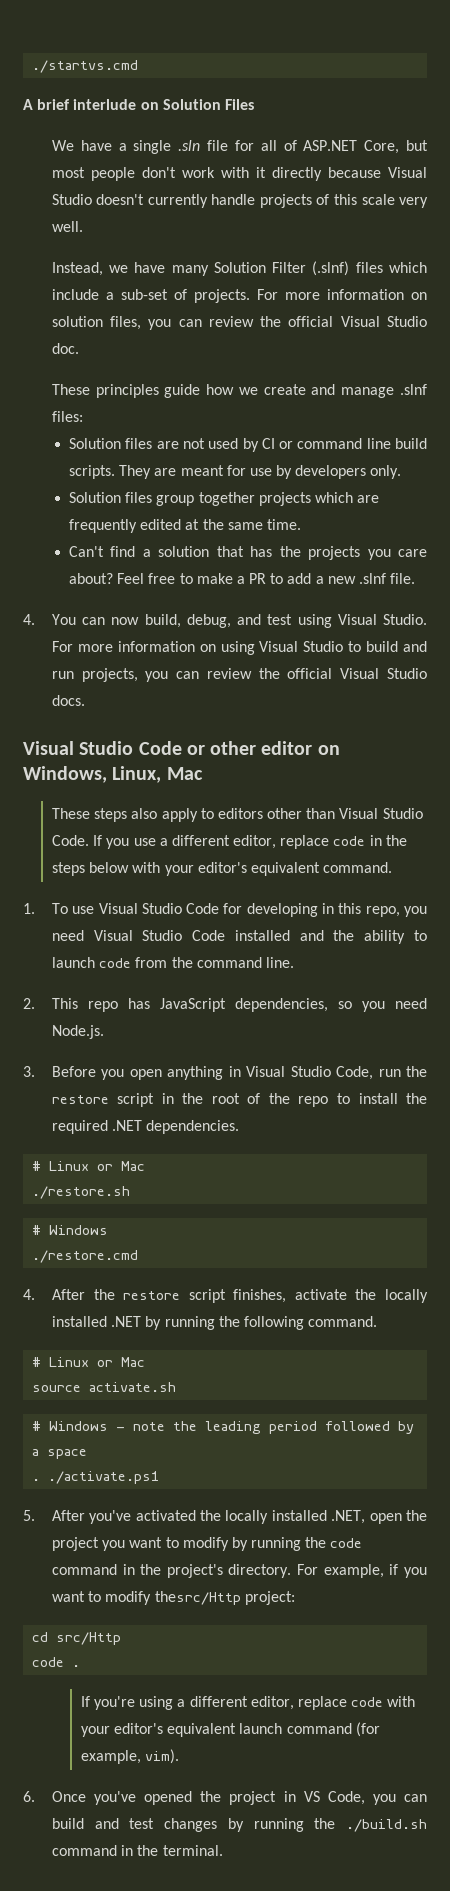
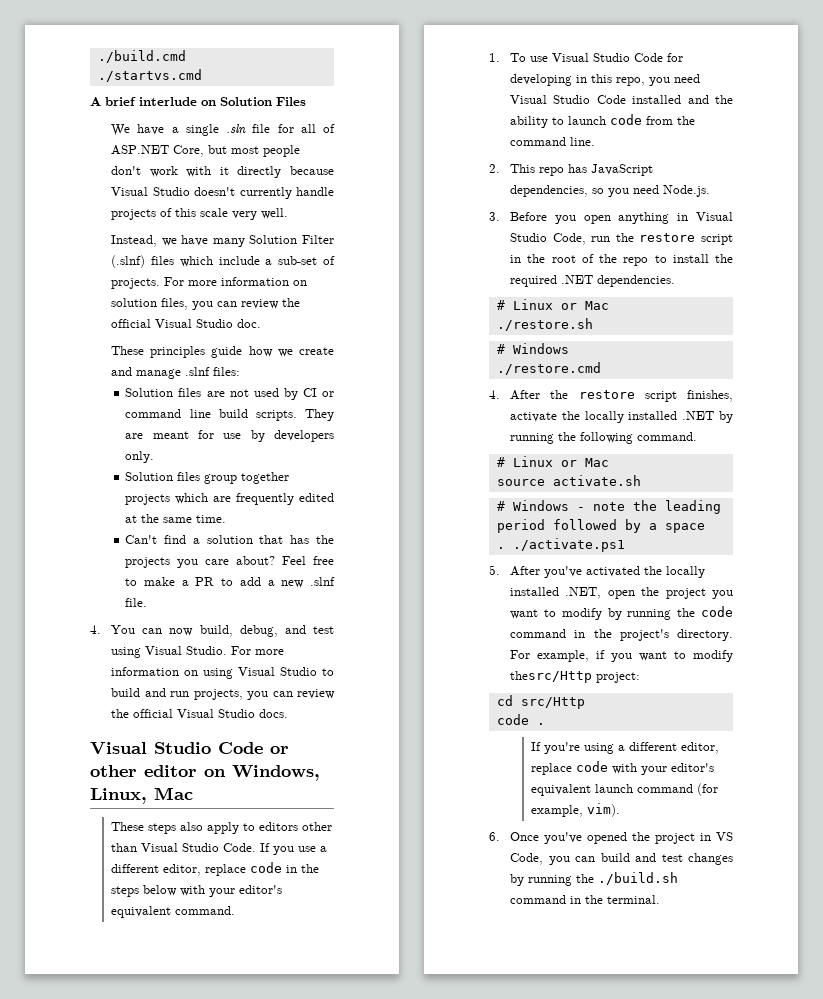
(32, 66) none -> [97,50,186,63] ./build.cmd //

